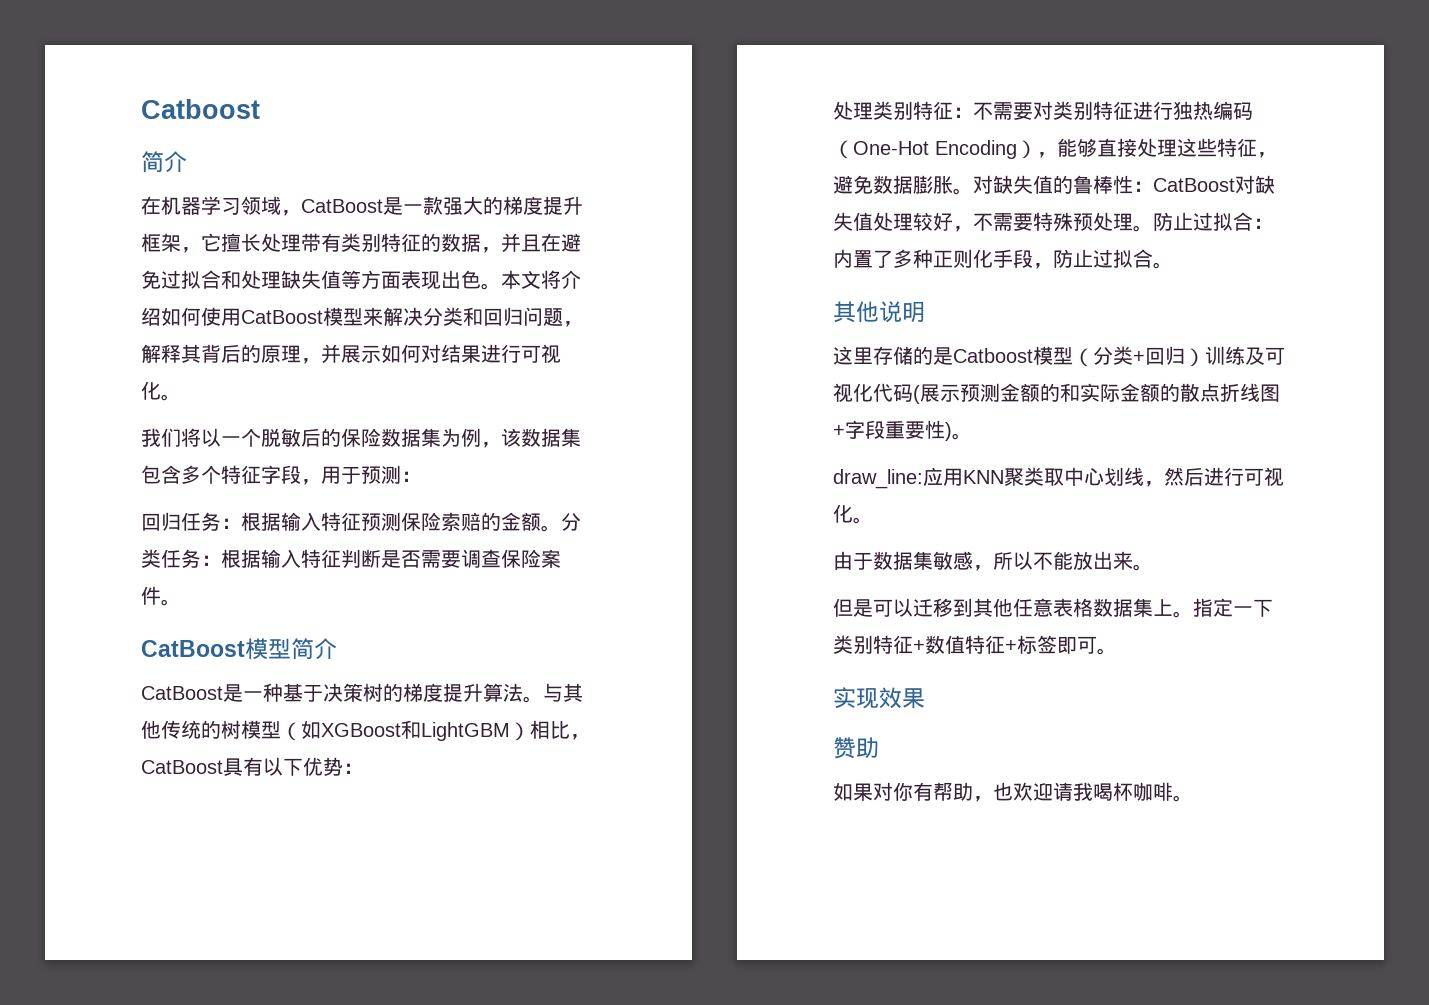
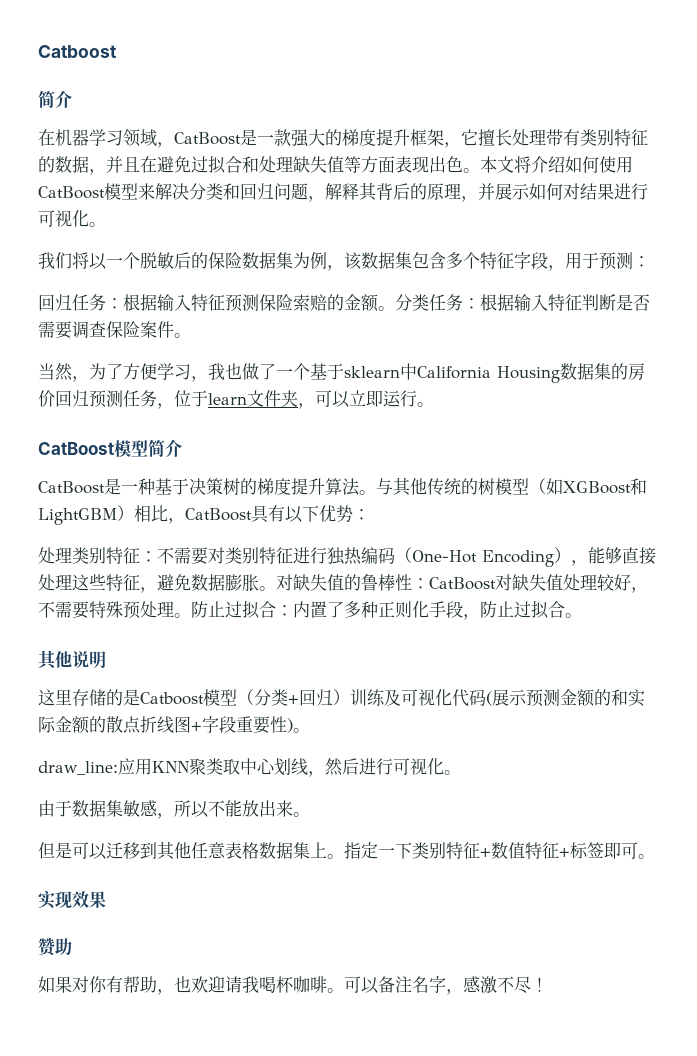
(181, 602) none -> [38,363,645,383] [38,390,434,409] // 当然，为了方便学习，我也做了一个基于sklearn中California Housing数据集的房价回归预测任务，位于learn文件夹，可以立即运行。
(1193, 798) none -> [344,976,548,995] 可以备注名字，感激不尽！

